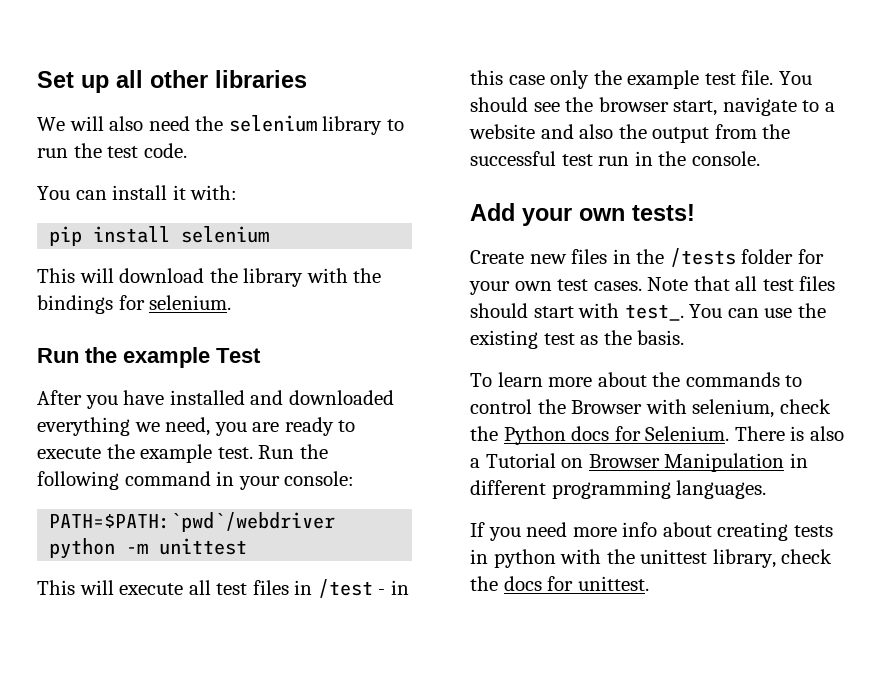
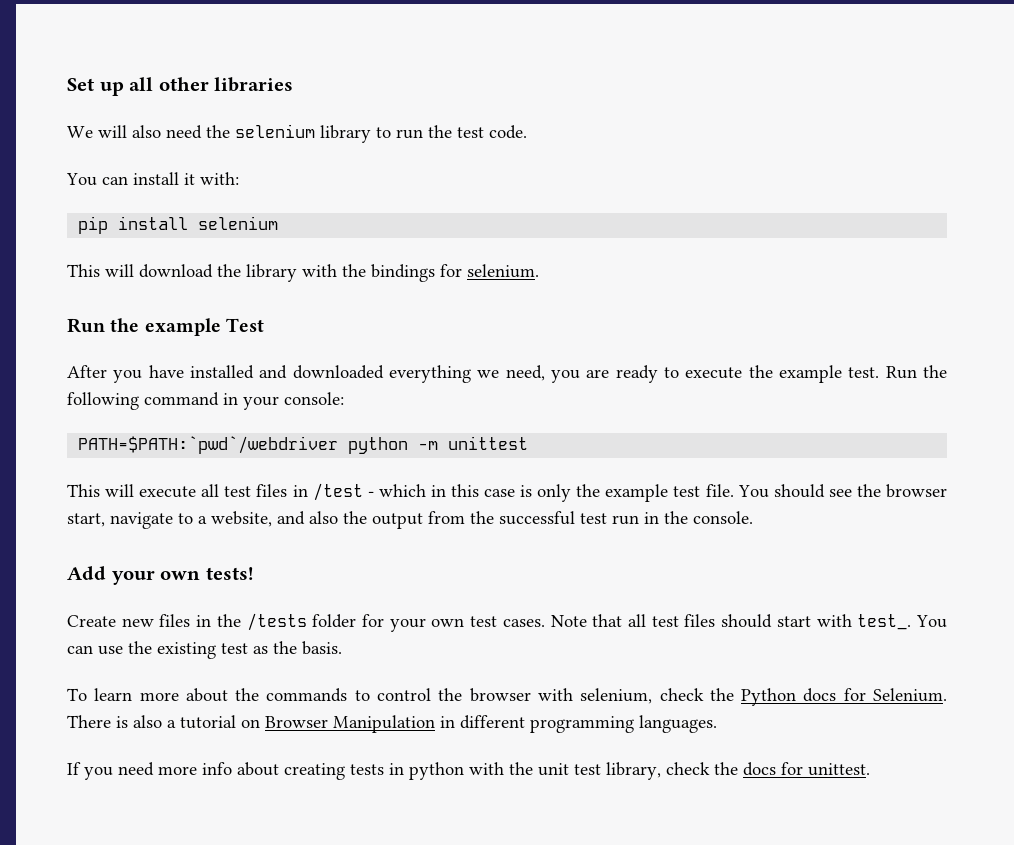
(386, 592) none -> [378,484,426,497] which
(545, 80) none -> [520,485,533,497] is
[469,124,535,139] website -> [211,511,272,527] website,
[571,400,643,414] Browser -> [469,688,531,702] browser
[485,453,556,468] Tutorial -> [180,715,236,729] tutorial
[640,549,708,564] unittest -> [538,763,601,776] unit test

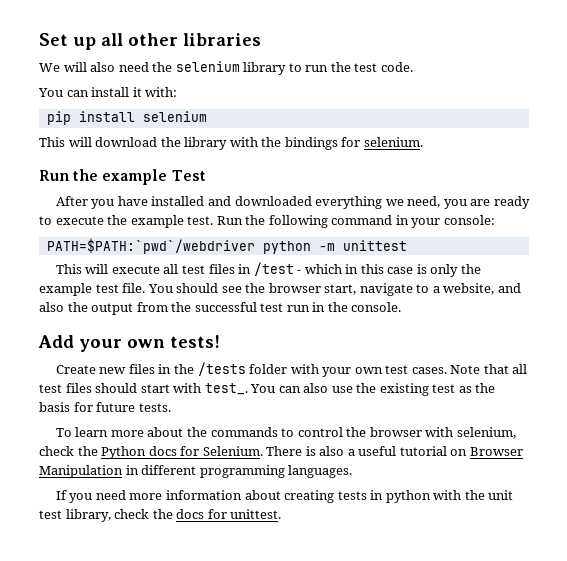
[362,614,385,627] for -> [290,364,319,374] with
(93, 649) none -> [303,383,329,393] also
[302,641,342,655] basis. -> [39,402,171,412] basis for future tests.
(176, 724) none -> [358,446,397,456] useful
[202,762,232,775] info -> [165,490,242,500] information

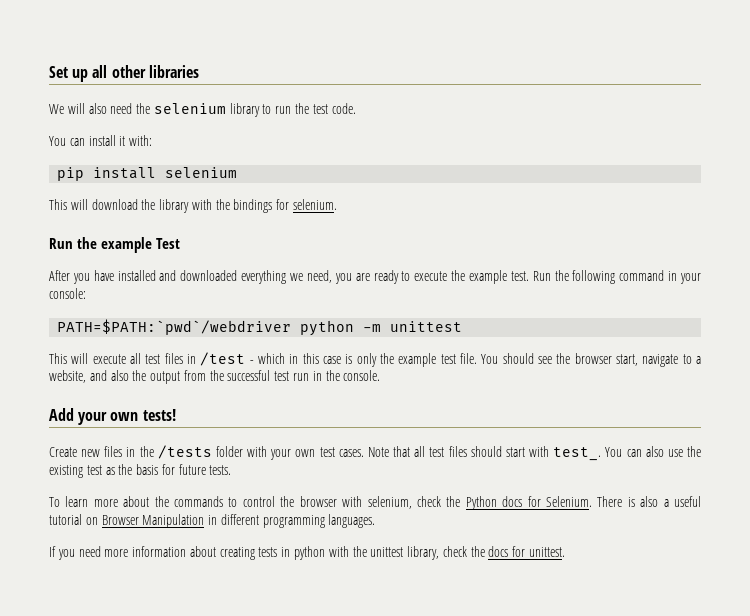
[488,490,514,500] [39,510,62,519] unit test -> [370,547,404,557] unittest

